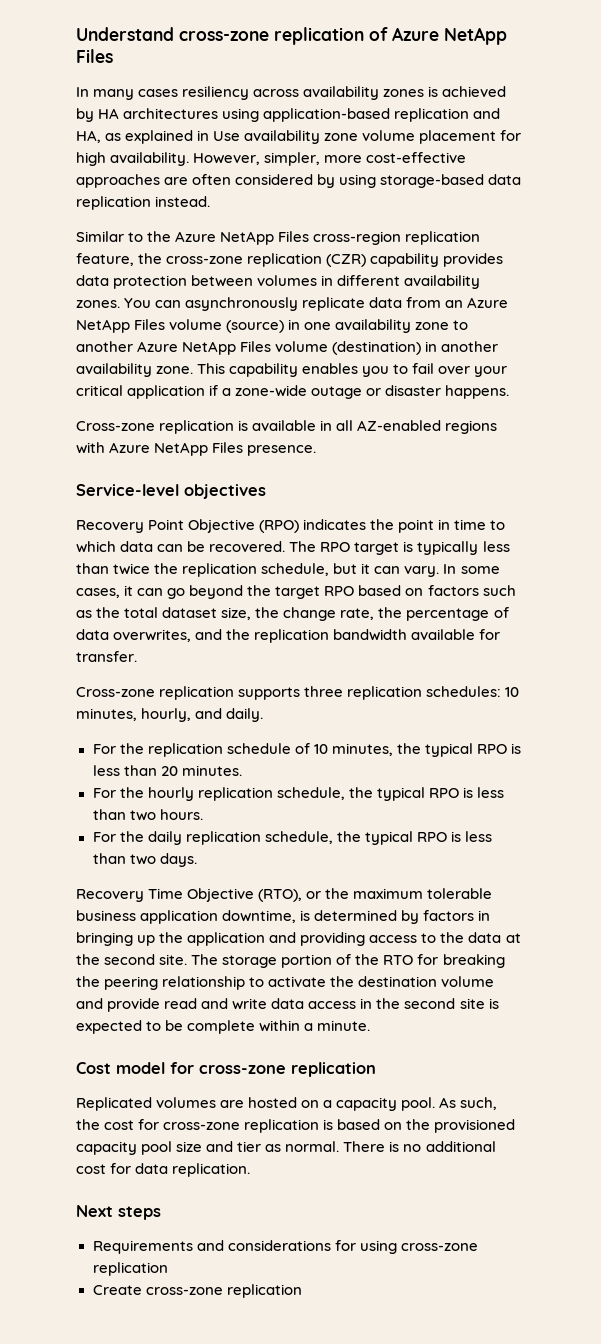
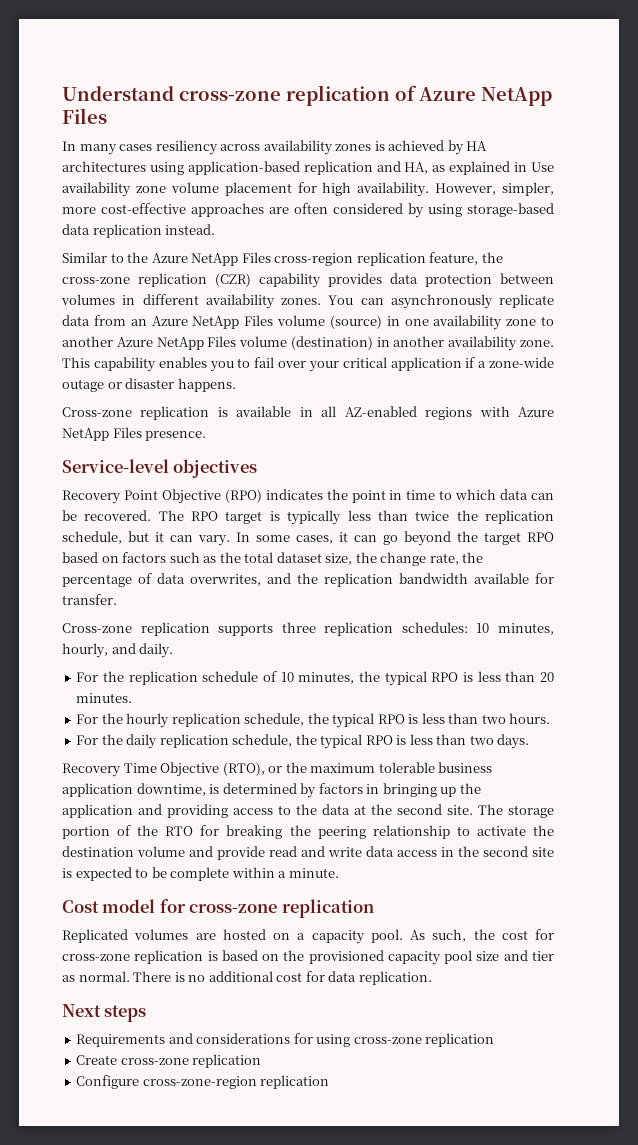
(302, 1291) none -> [76,1075,330,1089] // Configure cross-zone-region replication

